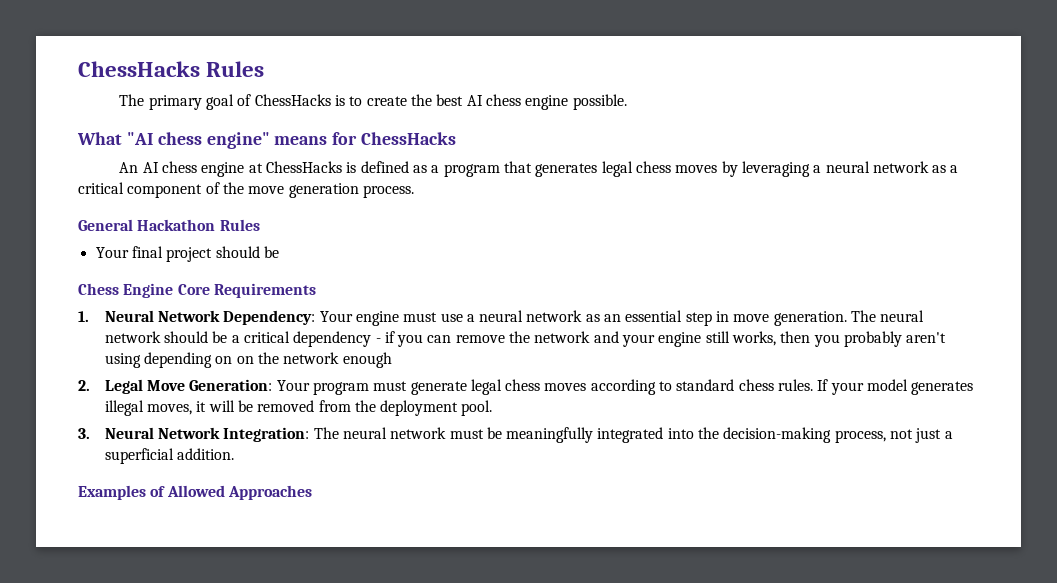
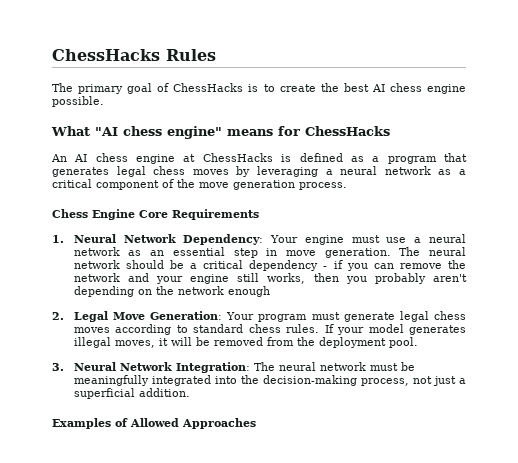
[78,219,260,231] [95,246,279,262] // General Hackathon Rules // Your final project should be -> (347, 186) none
[104,353,141,368] using -> (468, 278) none
[236,356,254,364] on -> (152, 292) none

